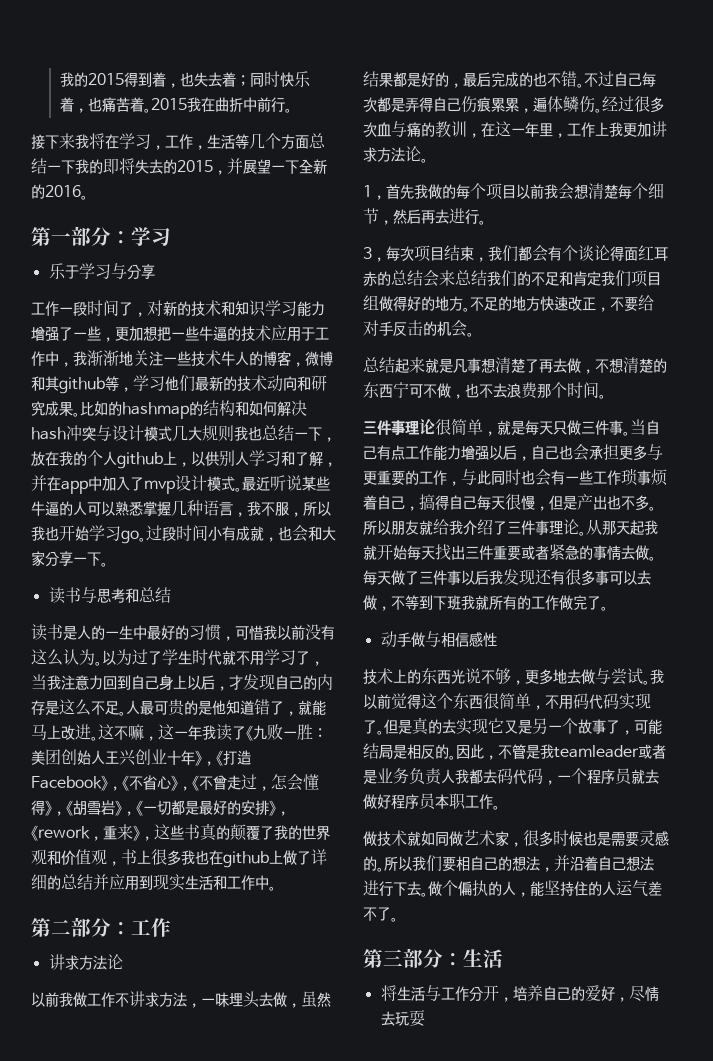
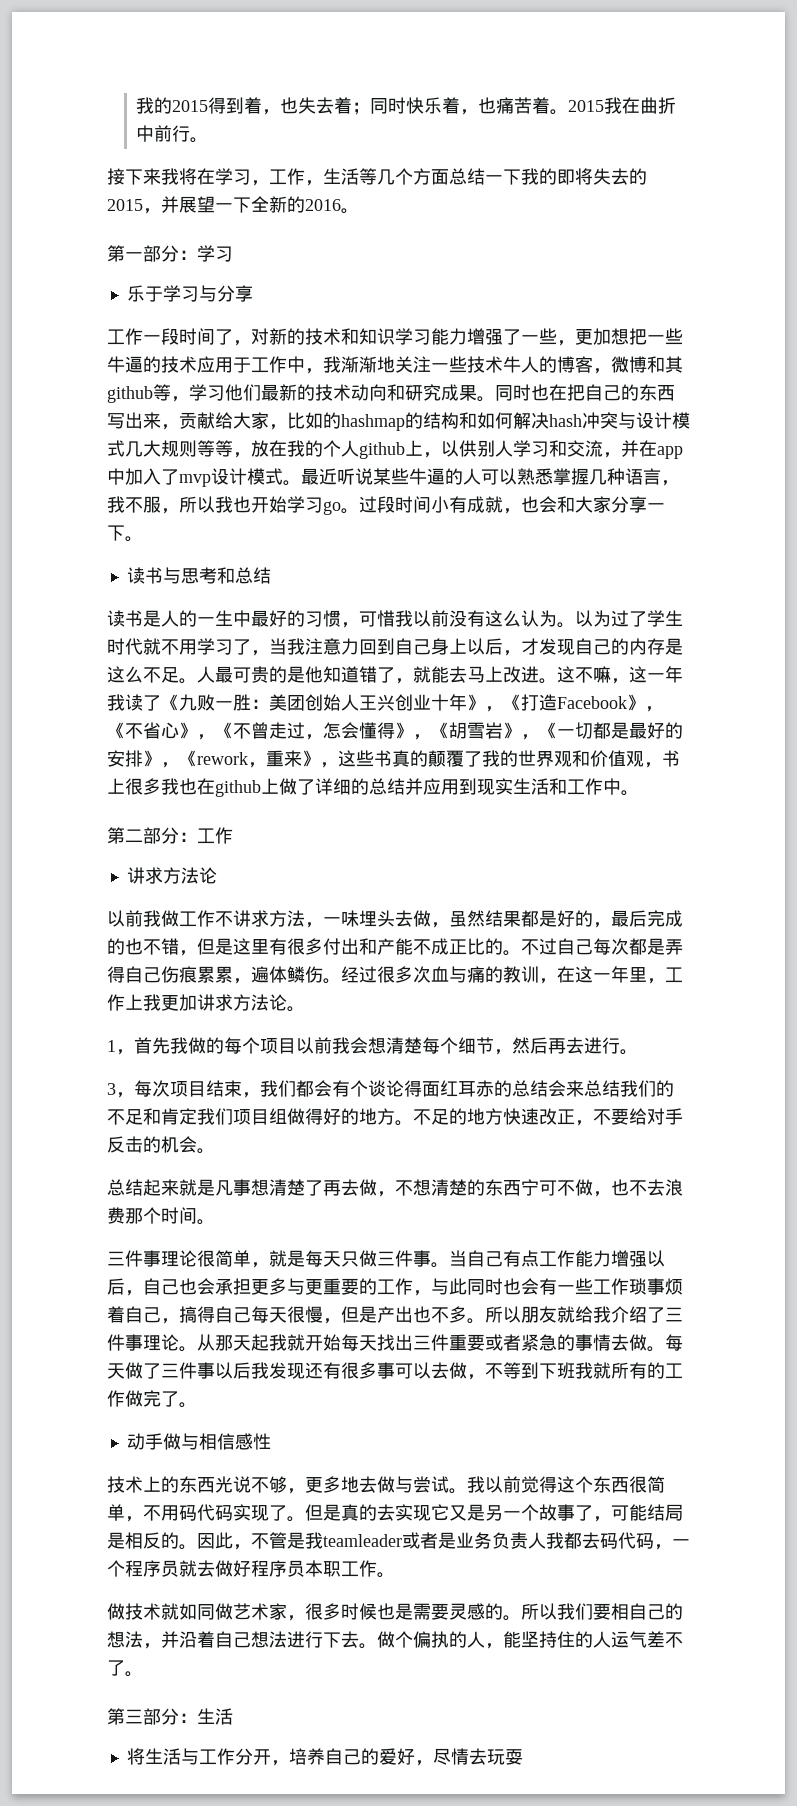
(80, 414) none -> [495,384,675,401] [107,412,287,430] 同时也在把自己的东西写出来，贡献给大家，
[234,425,322,441] 我也总结一下 -> [197,440,233,457] 等等
[295,451,323,466] 了解 -> [567,440,603,457] 交流
(326, 707) none -> [449,666,467,683] 去
(577, 79) none -> [179,938,503,956] ，但是这里有很多付出和产能不成正比的

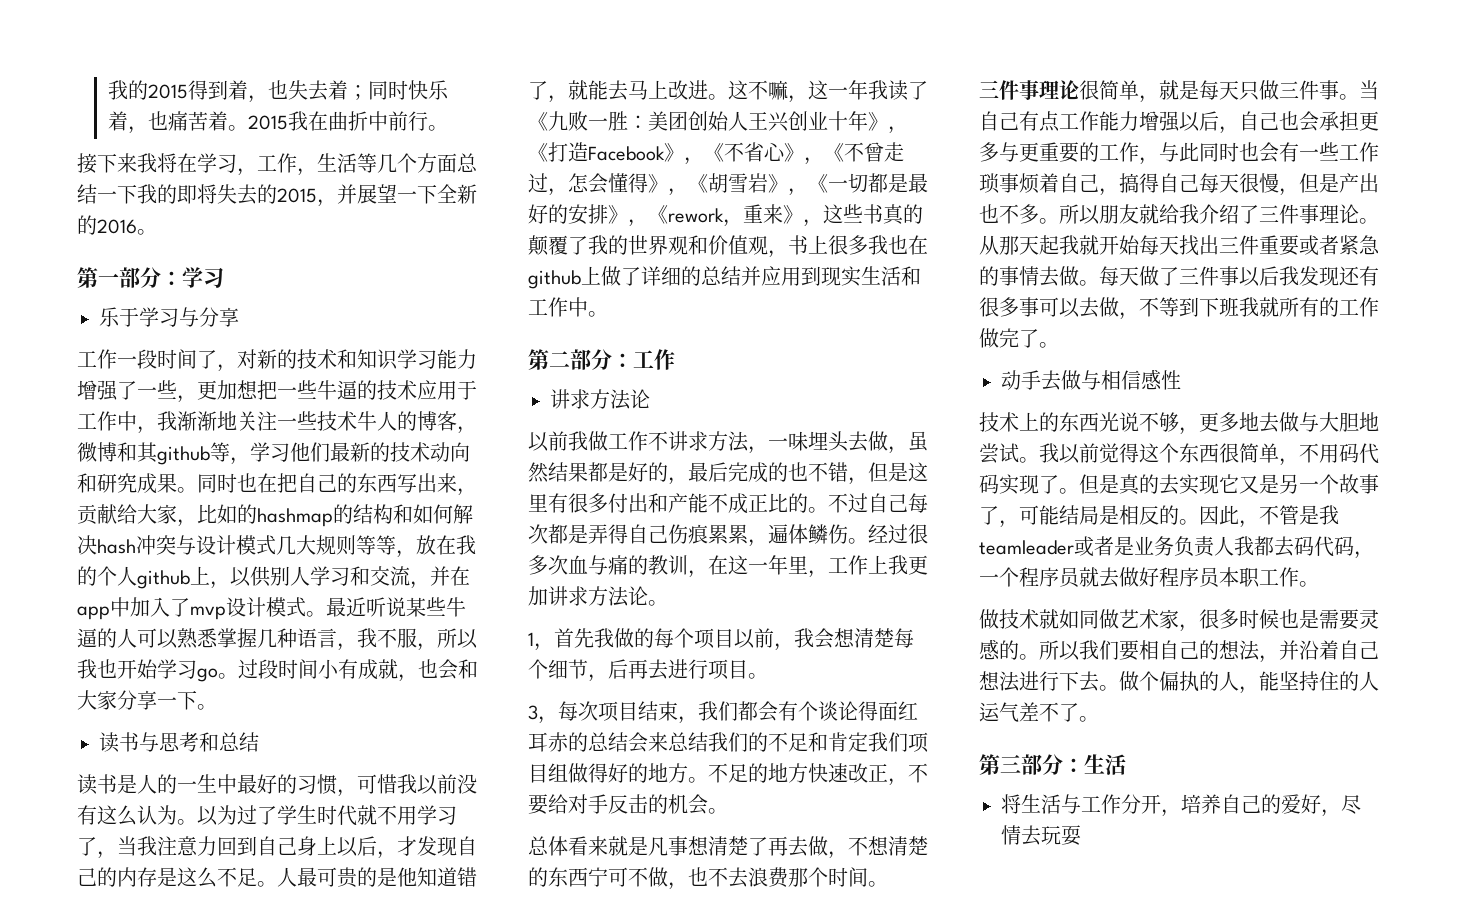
(332, 1045) none -> [774,643,794,651] ，
[512,1037,530,1054] 然 -> (608, 678) none
(620, 1045) none -> [708,659,748,680] 项目
[125,1179,161,1196] 结起 -> [548,836,588,856] 体看
(163, 1441) none -> [1041,370,1061,391] 去
(413, 1484) none -> [1319,412,1379,432] 大胆地

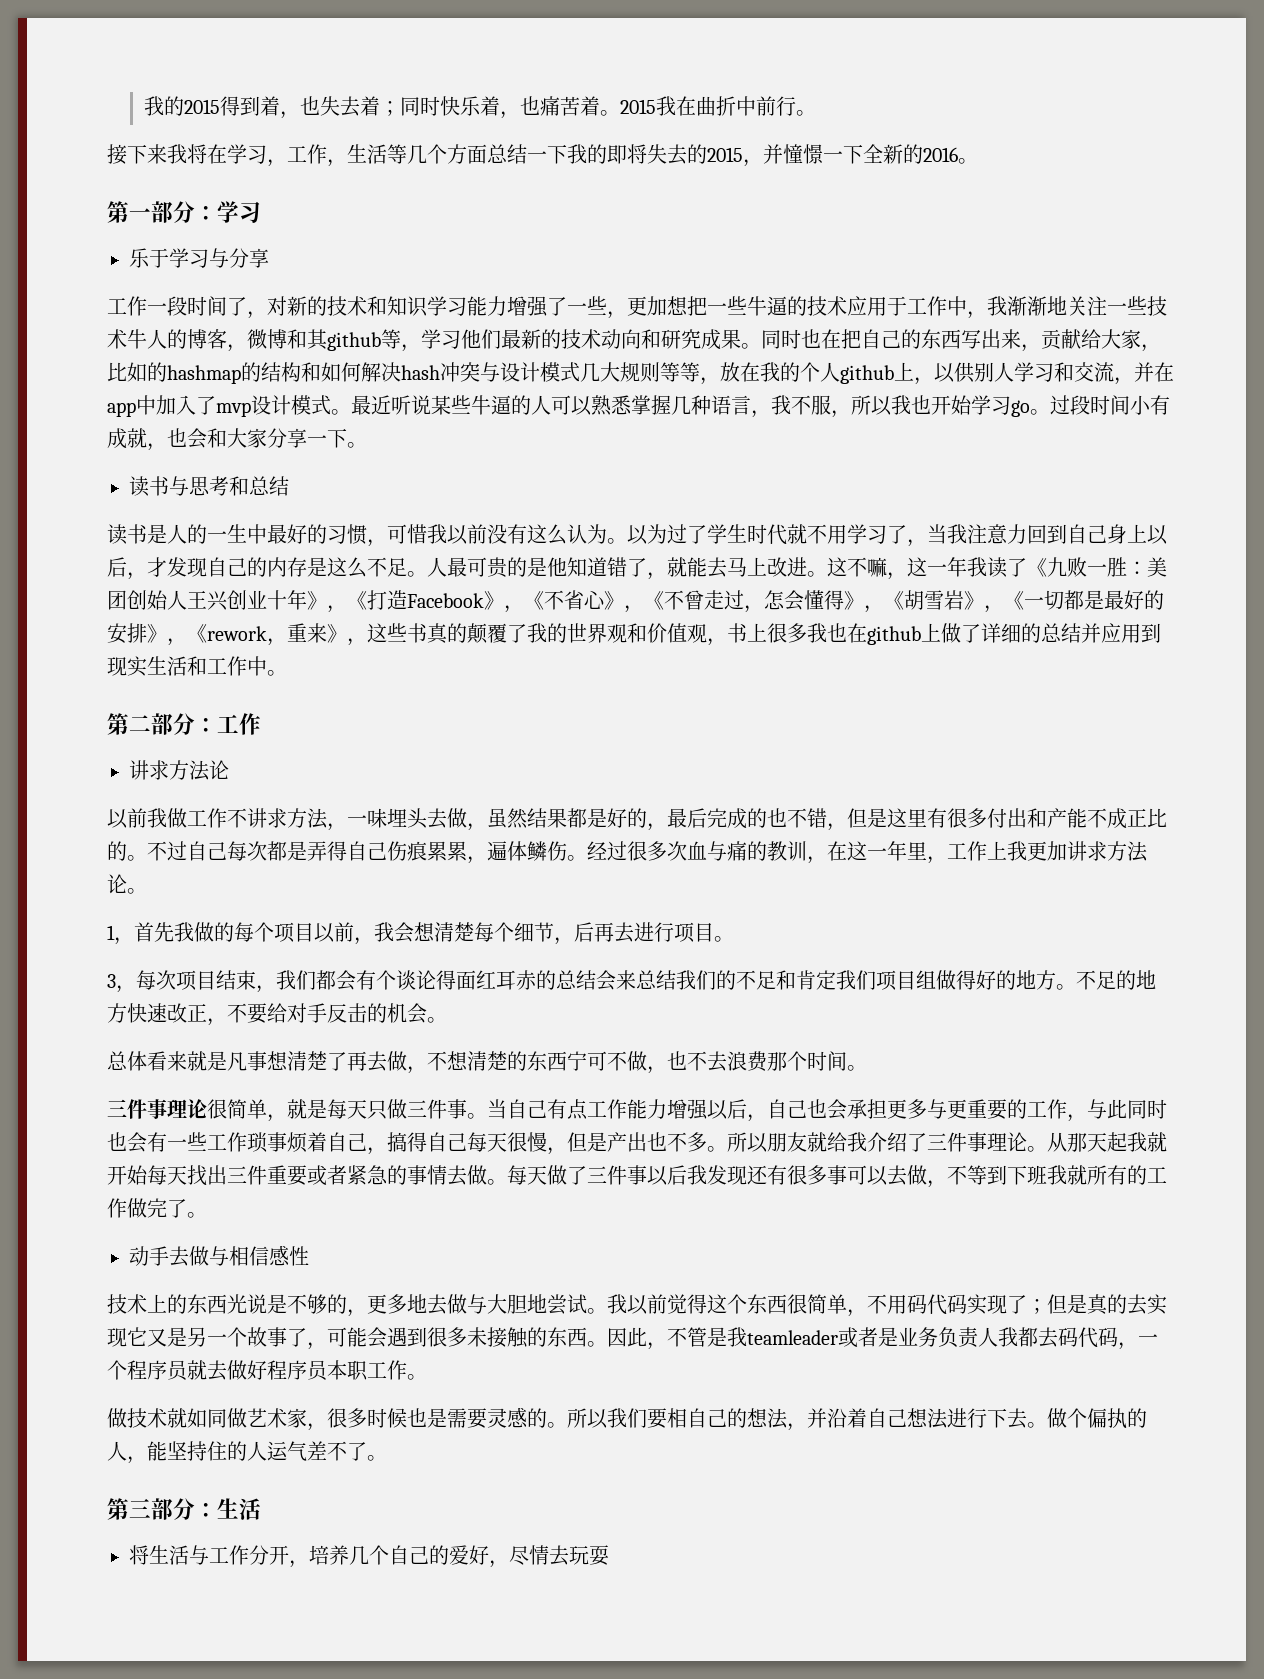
[357,184,397,204] 展望 -> [783,144,823,164] 憧憬
[1139,412,1179,432] 不够 -> [267,1294,347,1314] 是不够的
[1059,488,1079,494] 。 -> [1027,1299,1047,1314] ；
[1059,505,1179,525] 结局是相反的 -> [367,1327,587,1348] 会遇到很多未接触的东西
(1221, 804) none -> [349,1545,389,1565] 几个

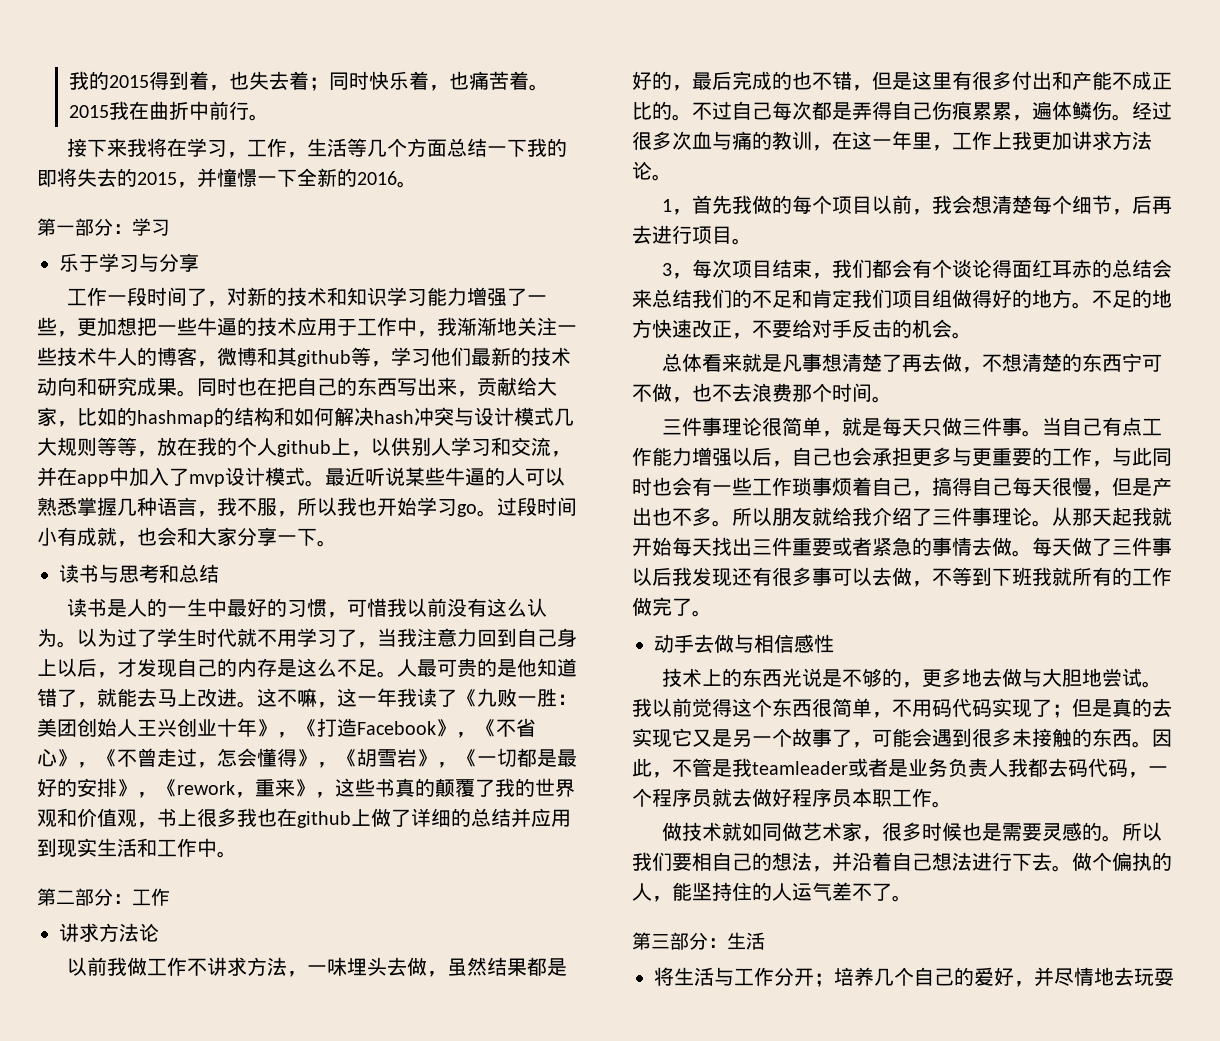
[289,1560,309,1568] ， -> [814,973,834,987] ；
[509,1545,549,1566] 尽情 -> [1034,967,1114,987] 并尽情地

